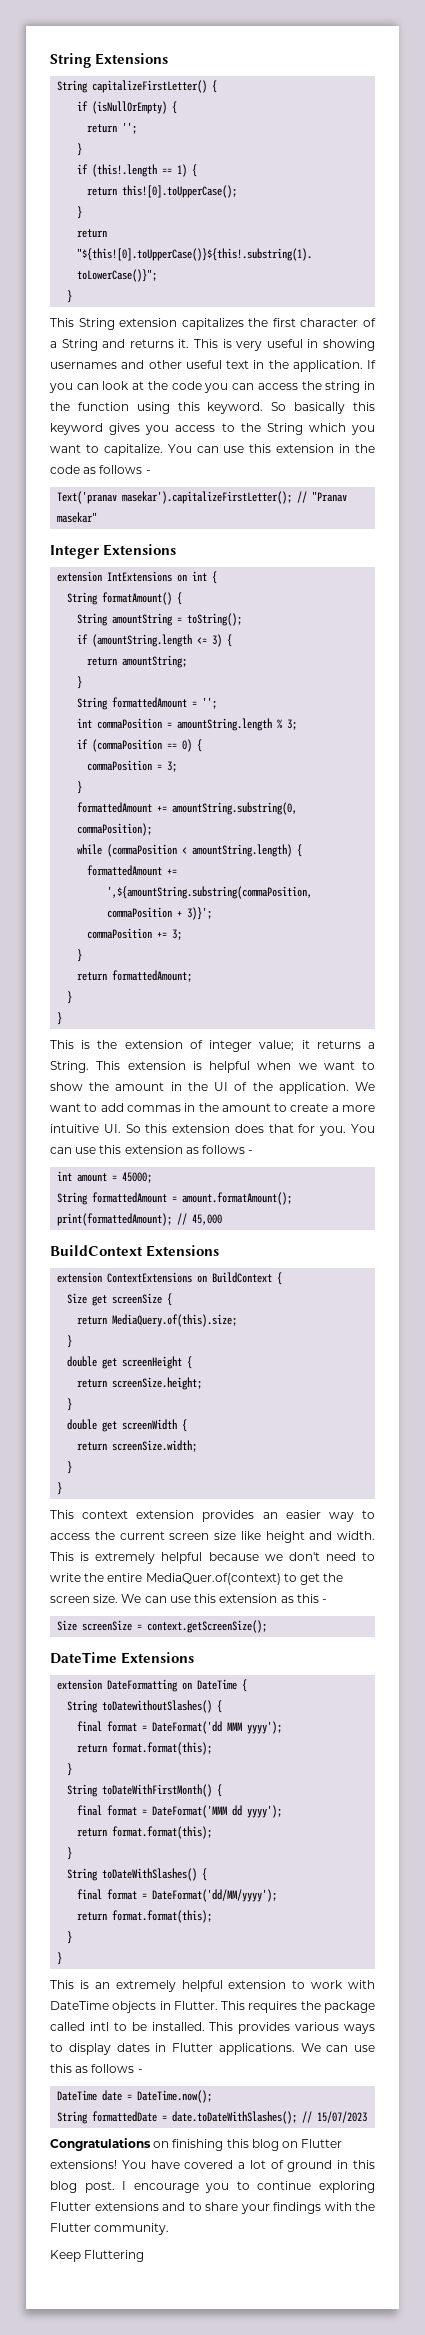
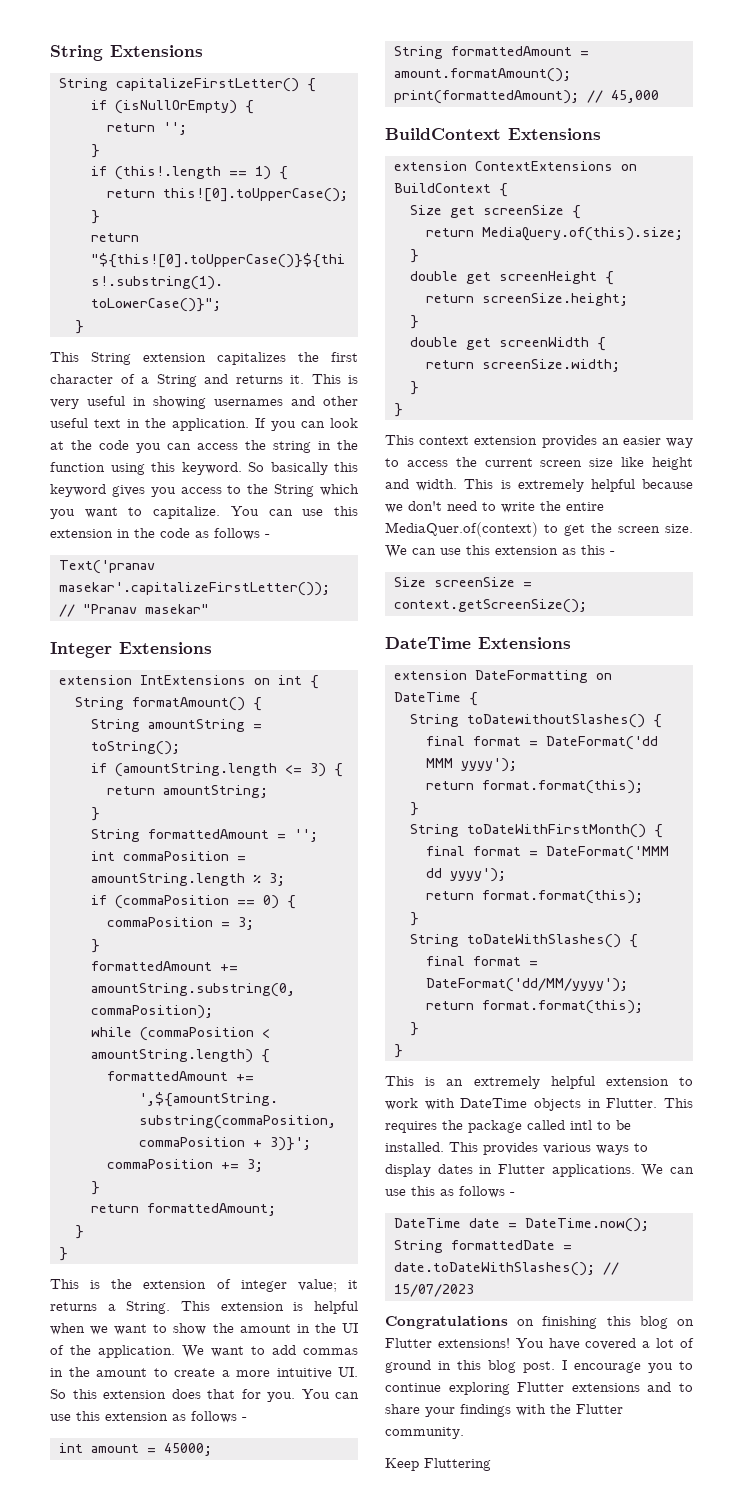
[122,491,293,504] masekar').capitalizeFirstLetter(); -> [58,582,330,596] masekar'.capitalizeFirstLetter());

